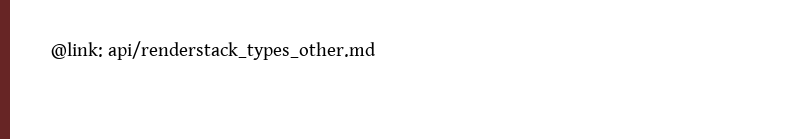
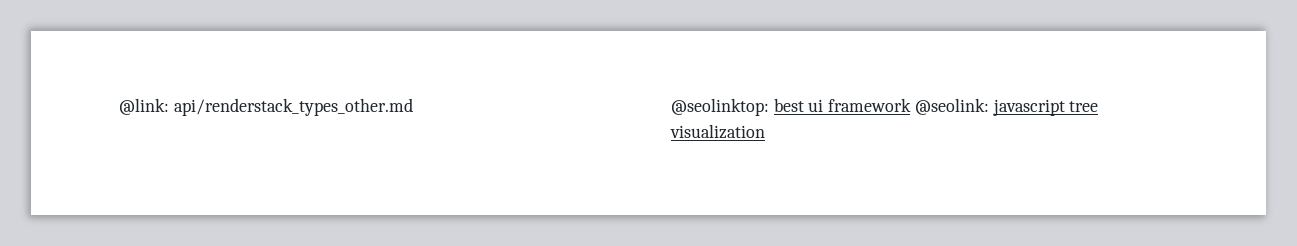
(376, 50) none -> [671,98,1099,116] [670,124,765,139] // @seolinktop: best ui framework @seolink: javascript tree visualization

